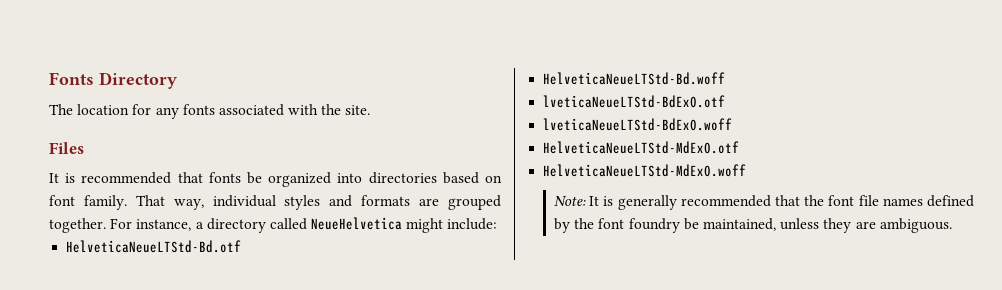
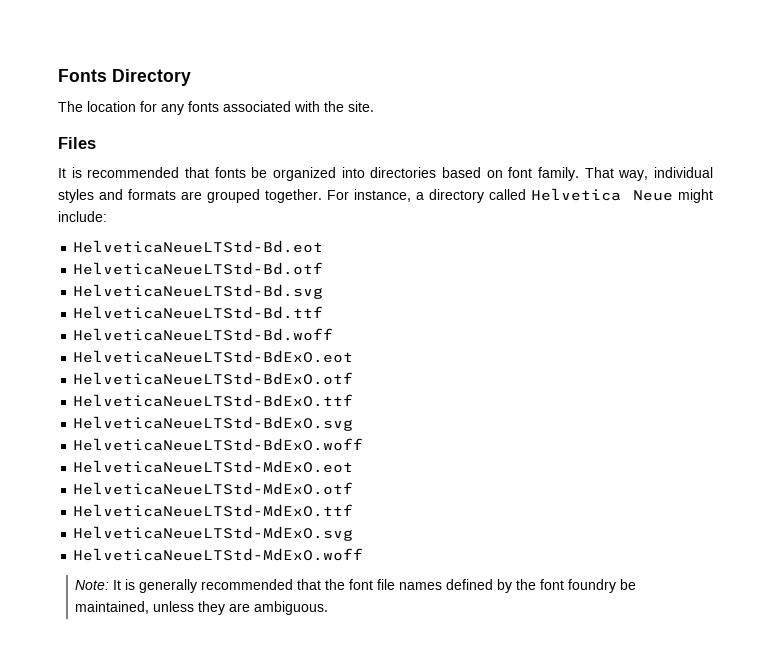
[311,217,403,230] NeueHelvetica -> [530,188,674,201] Helvetica Neue
(498, 224) none -> [73,240,324,253] // HelveticaNeueLTStd-Bd.eot
(242, 246) none -> [73,284,324,299] [73,306,324,319] // HelveticaNeueLTStd-Bd.svg // HelveticaNeueLTStd-Bd.ttf
[543,95,726,108] [543,118,733,131] lveticaNeueLTStd-BdExO.otf // lveticaNeueLTStd-BdExO.woff -> [73,350,354,363] [73,372,354,385] [73,394,354,407] [73,416,354,431] [73,438,364,451] [73,460,354,473] HelveticaNeueLTStd-BdExO.eot // HelveticaNeueLTStd-BdExO.otf // HelveticaNeueLTStd-BdExO.ttf // HelveticaNeueLTStd-BdExO.svg // HelveticaNeueLTStd-BdExO.woff // HelveticaNeueLTStd-MdExO.eot
(740, 147) none -> [73,504,354,517] [73,526,354,541] // HelveticaNeueLTStd-MdExO.ttf // HelveticaNeueLTStd-MdExO.svg

